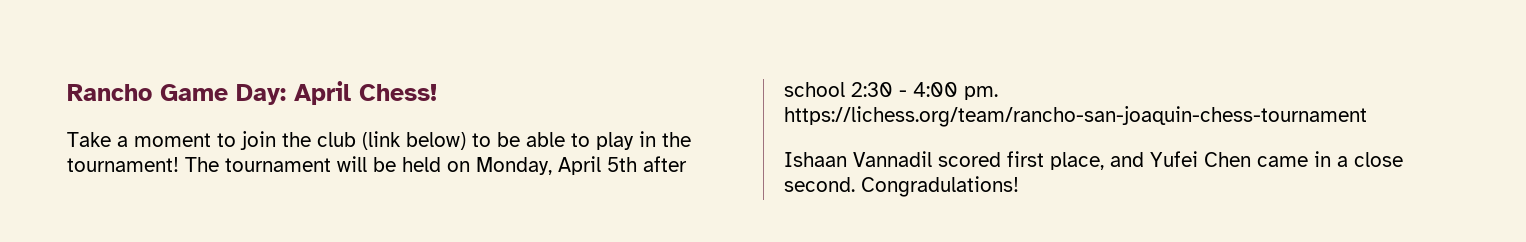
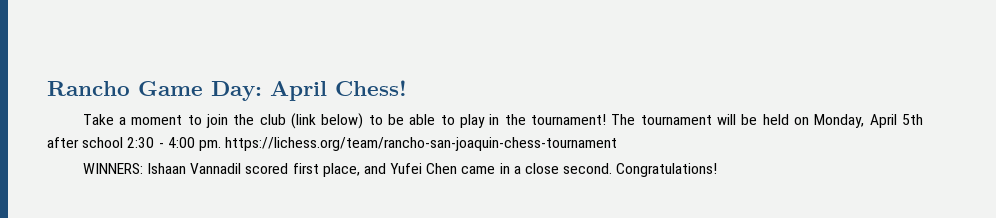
(1367, 116) none -> [82,163,143,174] WINNERS:
[861,176,1019,197] Congradulations! -> [616,163,718,177] Congratulations!

